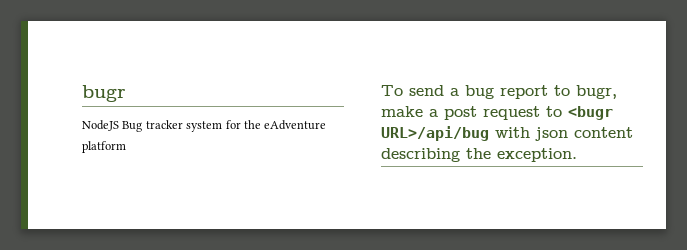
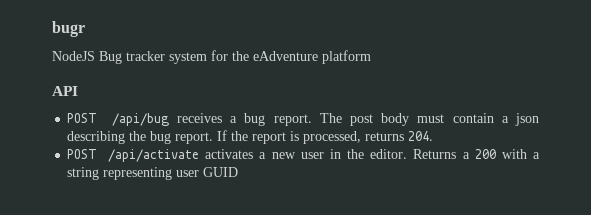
[381,85,617,99] [381,106,613,120] [381,126,633,141] [381,148,577,162] To send a bug report to bugr, make a post request to <bugr URL>/api/bug with json content describing the exception. -> [52,86,78,96] [67,113,539,126] [67,130,434,144] [67,149,540,162] [67,167,239,180] API // POST /api/bug receives a bug report. The post body must contain a json describing the bug report. If the report is processed, returns 204. // POST /api/activate activates a new user in the editor. Returns a 200 with a string representing user GUID

